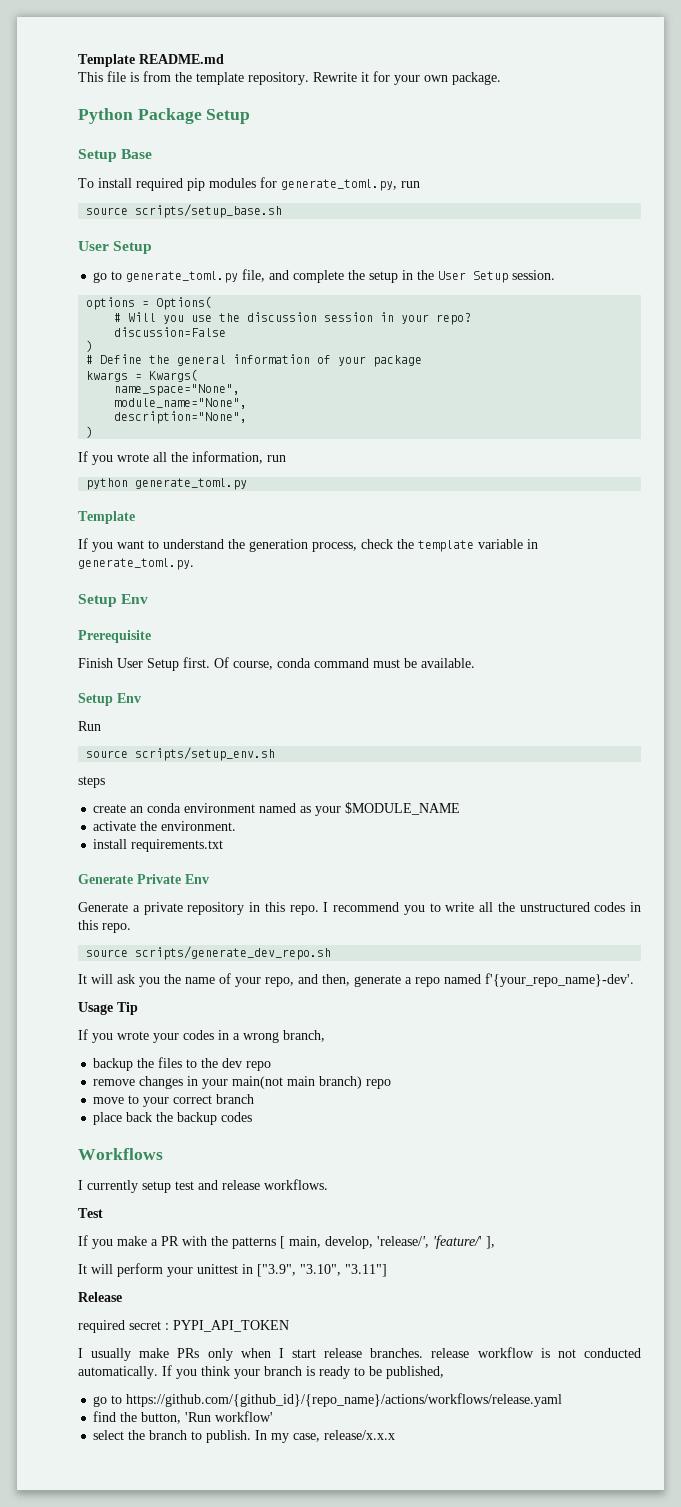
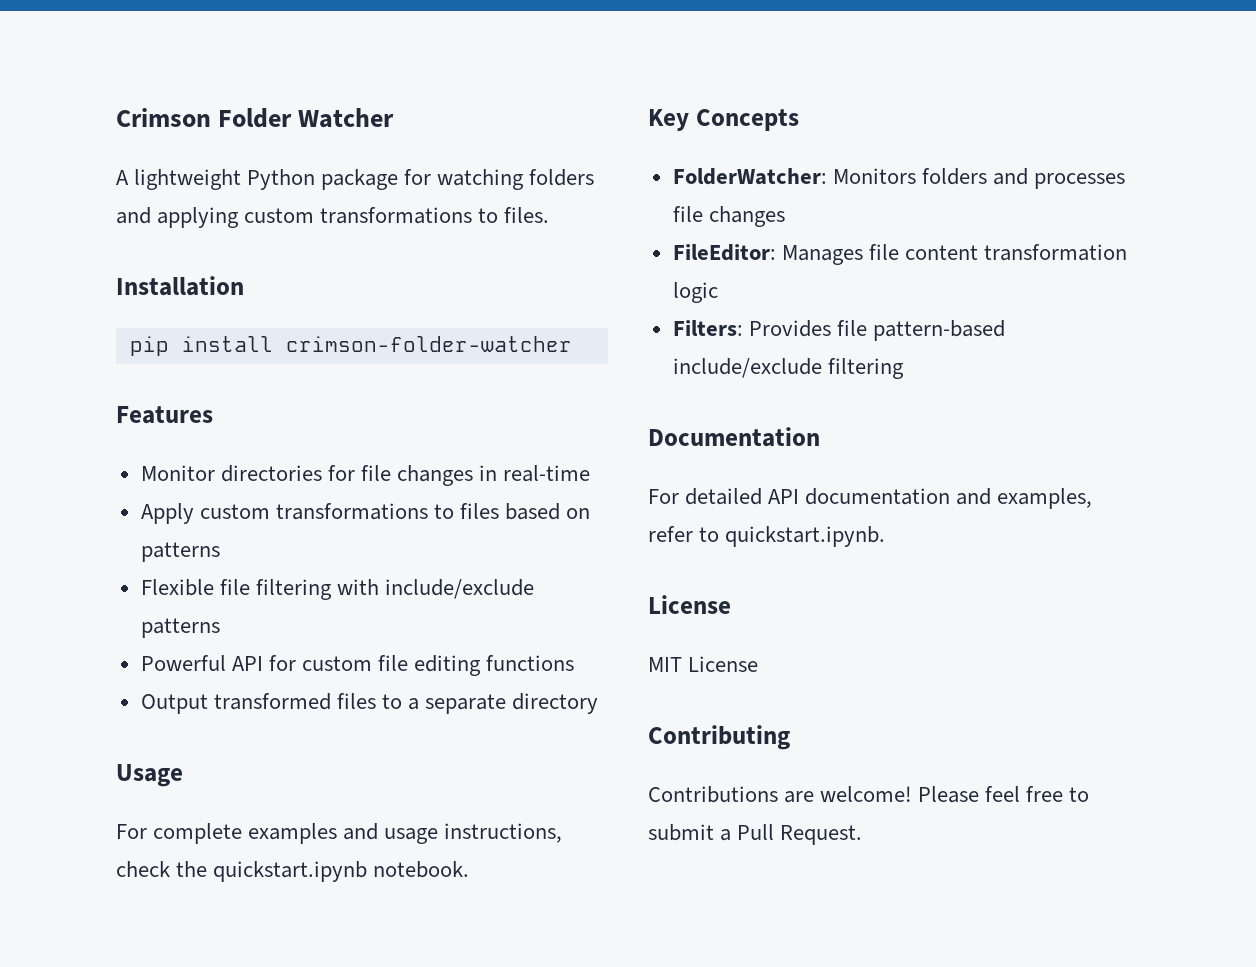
[78,54,224,67] [78,71,501,85] [78,108,251,124] [78,149,153,162] [78,177,420,191] [86,204,283,218] [78,241,153,254] [93,269,556,283] [86,296,213,310] [114,312,472,325] [114,327,227,337] [86,340,94,352] [86,354,423,367] [86,369,199,382] [114,384,241,396] [114,398,248,409] [114,411,248,424] [86,426,94,438] [78,451,286,465] [86,478,248,490] [78,511,135,524] [78,538,538,552] [78,558,194,570] [78,594,149,607] [78,630,151,643] [78,657,475,671] [78,693,141,706] [78,721,101,731] [86,747,276,761] [78,776,105,788] [93,802,461,816] [93,821,237,831] [93,839,224,852] [78,874,209,884] [78,902,641,915] [78,920,131,933] [86,946,332,960] [78,973,634,987] [78,1002,138,1015] [78,1029,325,1043] [93,1057,272,1071] [93,1076,392,1089] [93,1094,255,1107] [93,1112,253,1125] [78,1148,163,1160] [78,1179,328,1193] [78,1208,103,1218] [78,1235,495,1249] [78,1263,387,1277] [78,1292,122,1302] [78,1320,289,1333] [78,1347,642,1361] [78,1365,444,1379] [93,1393,563,1407] [93,1411,274,1424] [93,1430,396,1443] Template README.md // This file is from the template repository. Rewrite it for your own package. // Python Package Setup // Setup Base // To install required pip modules for generate_toml.py, run // source scripts/setup_base.sh // User Setup // go to generate_toml.py file, and complete the setup in the User Setup session. // options = Options( // # Will you use the discussion session in your repo? // discussion=False // ) // # Define the general information of your package // kwargs = Kwargs( // name_space="None", // module_name="None", // description="None", // ) // If you wrote all the information, run // python generate_toml.py // Template // If you want to understand the generation process, check the template variable in generate_toml.py. // Setup Env // Prerequisite // Finish User Setup first. Of course, conda command must be available. // Setup Env // Run // source scripts/setup_env.sh // steps // create an conda environment named as your $MODULE_NAME // activate the environment. // install requirements.txt // Generate Private Env // Generate a private repository in this repo. I recommend you to write all the unstructured codes in this repo. // source scripts/generate_dev_repo.sh // It will ask you the name of your repo, and then, generate a repo named f'{your_repo_name}-dev'. // Usage Tip // If you wrote your codes in a wrong branch, // backup the files to the dev repo // remove changes in your main(not main branch) repo // move to your correct branch // place back the backup codes // Workflows // I currently setup test and release workflows. // Test // If you make a PR with the patterns [ main, develop, 'release/', 'feature/' ], // It will perform your unittest in ["3.9", "3.10", "3.11"] // Release // required secret : PYPI_API_TOKEN // I usually make PRs only when I start release branches. release workflow is not conducted automatically. If you think your branch is ready to be published, // go to https://github.com/{github_id}/{repo_name}/actions/workflows/release.yaml // find the button, 'Run workflow' // select the branch to publish. In my case, release/x.x.x -> [116,108,395,128] [116,169,595,190] [116,207,550,228] [116,276,244,296] [129,336,572,356] [116,406,213,424] [140,465,591,486] [140,503,591,524] [140,542,220,562] [140,579,535,600] [140,618,220,638] [140,655,575,676] [140,693,599,714] [116,764,183,787] [116,823,563,844] [116,861,470,882] [648,109,799,131] [672,168,1126,189] [672,206,785,227] [672,244,1128,265] [672,282,718,303] [672,320,1005,341] [672,358,904,379] [648,427,820,447] [648,488,1093,509] [648,526,886,547] [648,595,731,614] [648,656,759,672] [648,725,790,750] [648,786,1090,803] [648,824,863,845] Crimson Folder Watcher // A lightweight Python package for watching folders and applying custom transformations to files. // Installation // pip install crimson-folder-watcher // Features // Monitor directories for file changes in real-time // Apply custom transformations to files based on patterns // Flexible file filtering with include/exclude patterns // Powerful API for custom file editing functions // Output transformed files to a separate directory // Usage // For complete examples and usage instructions, check the quickstart.ipynb notebook. // Key Concepts // FolderWatcher: Monitors folders and processes file changes // FileEditor: Manages file content transformation logic // Filters: Provides file pattern-based include/exclude filtering // Documentation // For detailed API documentation and examples, refer to quickstart.ipynb. // License // MIT License // Contributing // Contributions are welcome! Please feel free to submit a Pull Request.

